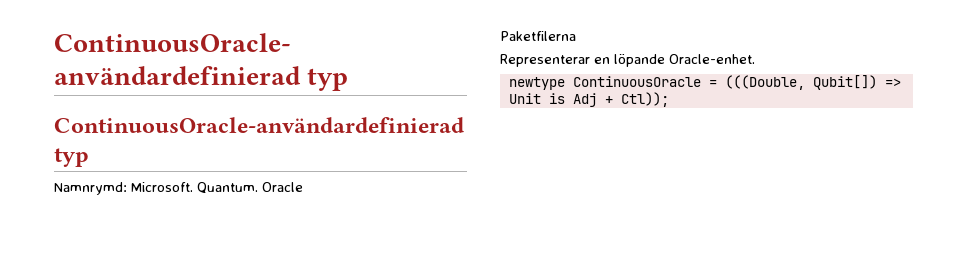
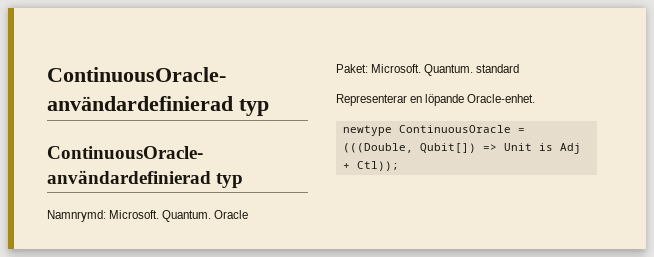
[500,31,576,41] Paketfilerna -> [336,64,520,76] Paket: Microsoft. Quantum. standard

